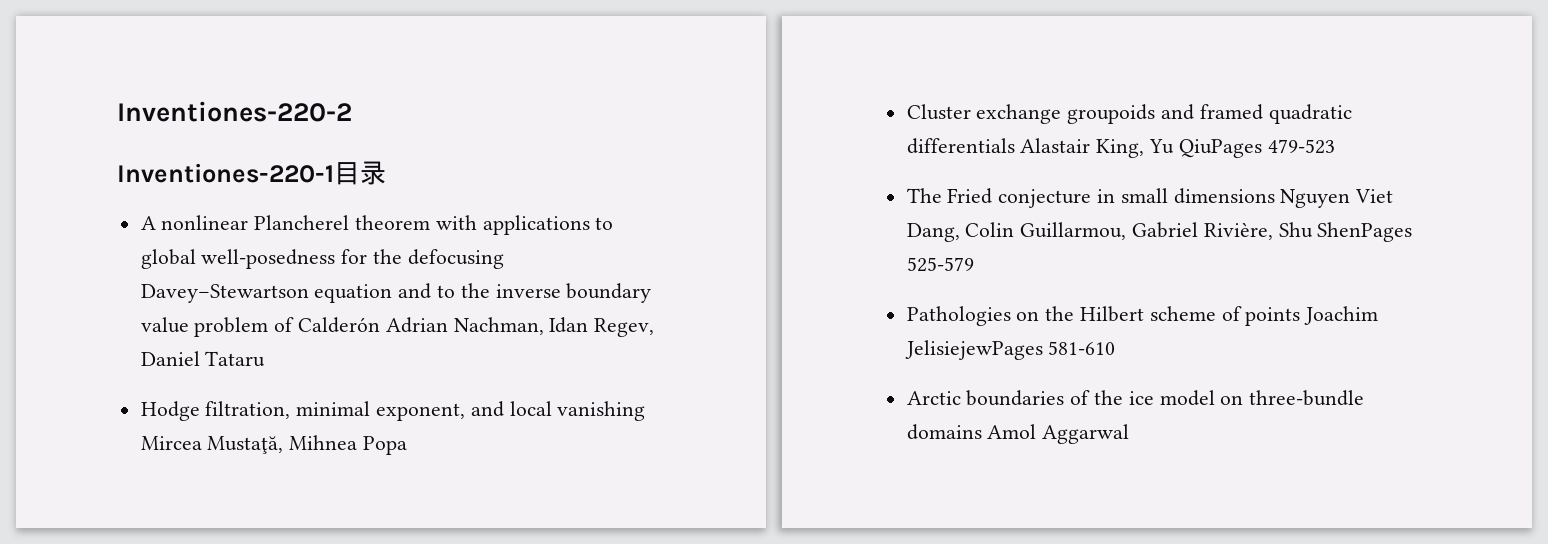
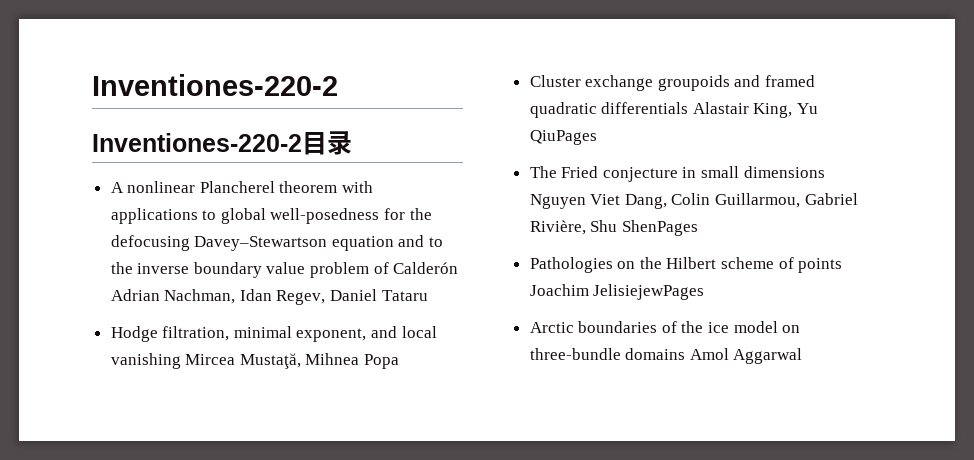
[117,163,334,183] Inventiones-220-1 -> [92,133,302,152] Inventiones-220-2
[1267,139,1335,154] 479-523 -> (597, 137) none
[906,257,974,272] 525-579 -> (698, 228) none
[1048,341,1116,355] 581-610 -> (705, 292) none

